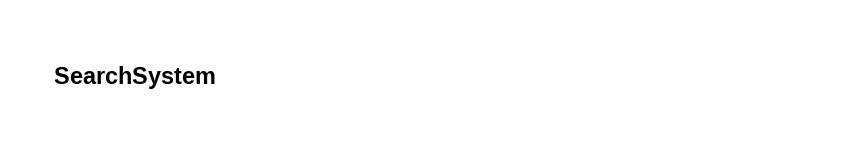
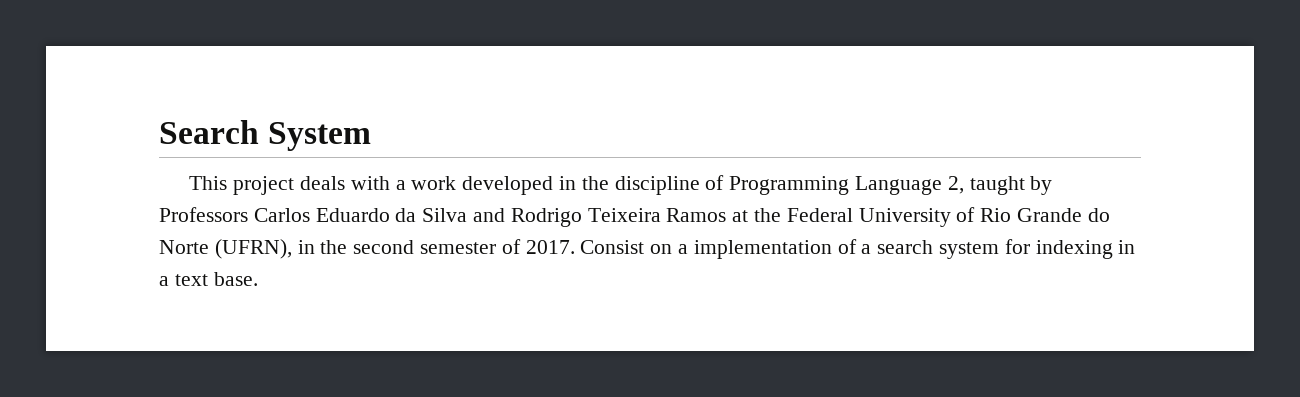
[54,66,216,89] SearchSystem -> [159,120,372,151] [189,175,1053,195] [159,207,1110,227] [159,239,1136,259] [159,272,258,286] Search System // This project deals with a work developed in the discipline of Programming Language 2, taught by Professors Carlos Eduardo da Silva and Rodrigo Teixeira Ramos at the Federal University of Rio Grande do Norte (UFRN), in the second semester of 2017. Consist on a implementation of a search system for indexing in a text base.

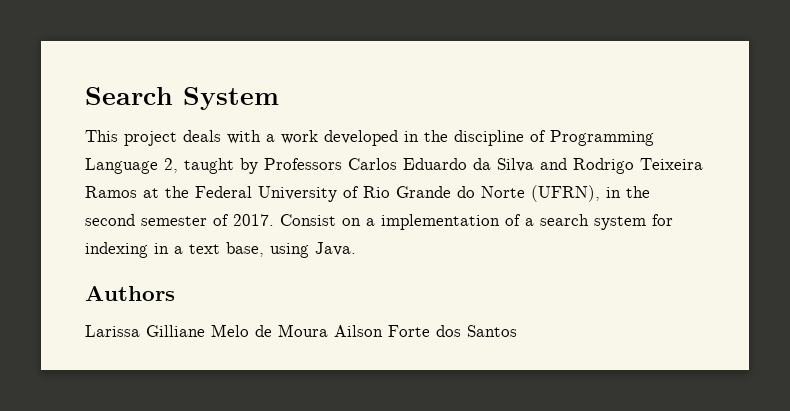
[213,272,258,286] base. -> [226,242,356,258] [85,286,175,301] [85,324,517,337] base, using Java. // Authors // Larissa Gilliane Melo de Moura Ailson Forte dos Santos

